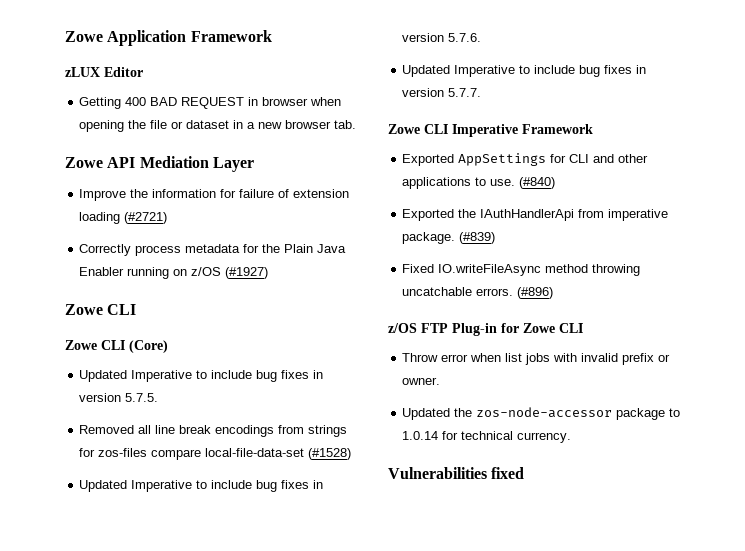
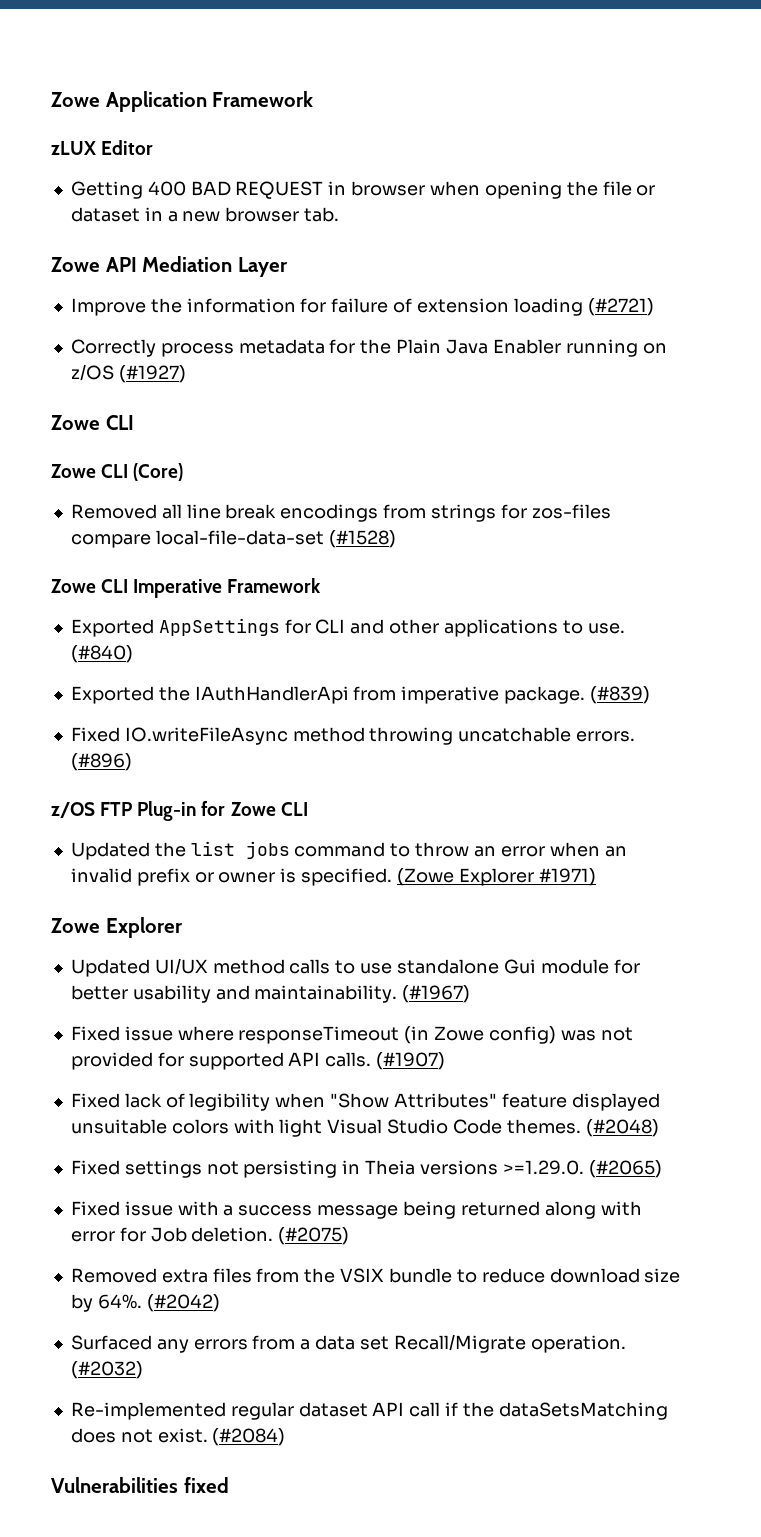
[79,370,324,382] [79,393,159,402] // Updated Imperative to include bug fixes in version 5.7.5. -> (184, 472) none
[79,480,324,492] [402,33,482,42] [402,65,647,77] [402,88,482,97] // Updated Imperative to include bug fixes in version 5.7.6. // Updated Imperative to include bug fixes in version 5.7.7. -> (396, 539) none
[402,353,671,365] [402,377,441,385] [402,407,681,420] [402,431,572,443] Throw error when list jobs with invalid prefix or owner. // Updated the zos-node-accessor package to 1.0.14 for technical currency. -> [70,841,627,860] [70,868,596,886] [51,917,183,938] [70,958,640,977] [70,985,471,1003] [70,1026,633,1044] [70,1052,446,1070] [70,1093,660,1111] [70,1119,659,1137] [70,1160,662,1178] [70,1201,642,1219] [70,1227,350,1245] [70,1268,681,1283] [70,1294,220,1312] [70,1334,626,1353] [70,1361,143,1379] [70,1402,668,1420] [70,1428,286,1446] Updated the list jobs command to throw an error when an invalid prefix or owner is specified. (Zowe Explorer #1971) // Zowe Explorer // Updated UI/UX method calls to use standalone Gui module for better usability and maintainability. (#1967) // Fixed issue where responseTimeout (in Zowe config) was not provided for supported API calls. (#1907) // Fixed lack of legibility when "Show Attributes" feature displayed unsuitable colors with light Visual Studio Code themes. (#2048) // Fixed settings not persisting in Theia versions >=1.29.0. (#2065) // Fixed issue with a success message being returned along with error for Job deletion. (#2075) // Removed extra files from the VSIX bundle to reduce download size by 64%. (#2042) // Surfaced any errors from a data set Recall/Migrate operation. (#2032) // Re-implemented regular dataset API call if the dataSetsMatching does not exist. (#2084)

